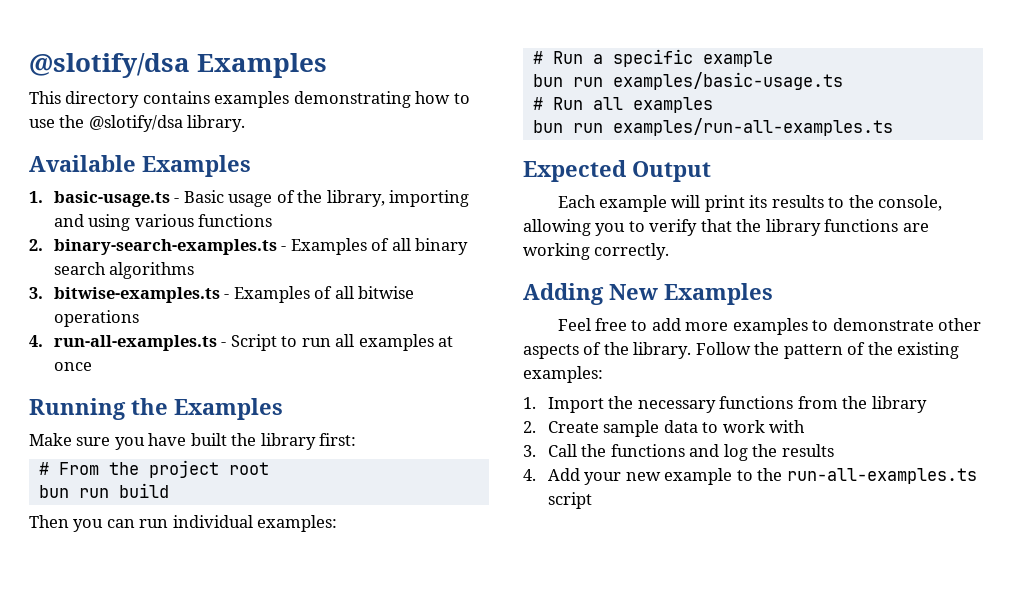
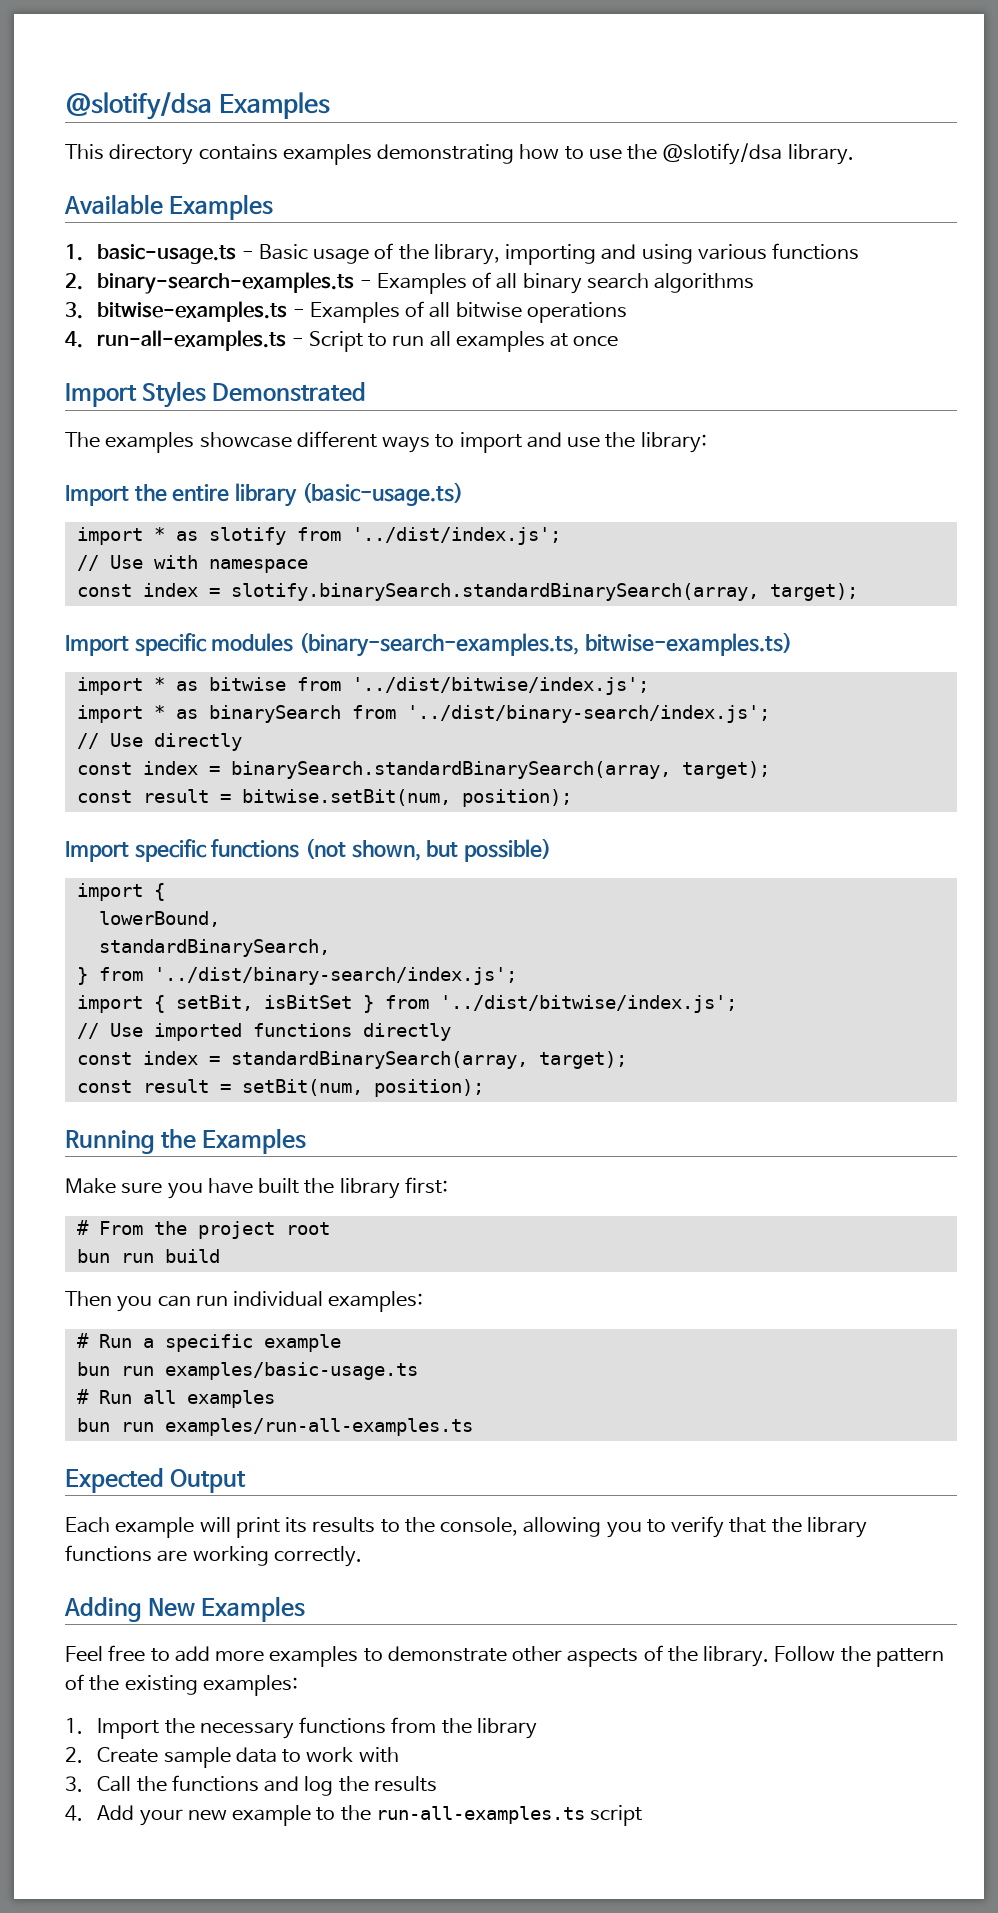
(92, 366) none -> [65,381,367,408] [65,431,707,453] [65,482,463,507] [76,527,561,545] [76,555,308,573] [76,583,858,601] [65,632,792,657] [76,677,649,695] [76,705,770,723] [76,733,242,751] [76,761,770,779] [76,789,572,807] [65,838,552,862] [76,883,165,901] [98,911,220,927] [98,939,330,957] [76,967,517,985] [76,995,737,1013] [76,1023,451,1041] [76,1051,627,1069] [76,1079,484,1097] // Import Styles Demonstrated // The examples showcase different ways to import and use the library: // Import the entire library (basic-usage.ts) // import * as slotify from '../dist/index.js'; // // Use with namespace // const index = slotify.binarySearch.standardBinarySearch(array, target); // Import specific modules (binary-search-examples.ts, bitwise-examples.ts) // import * as bitwise from '../dist/bitwise/index.js'; // import * as binarySearch from '../dist/binary-search/index.js'; // // Use directly // const index = binarySearch.standardBinarySearch(array, target); // const result = bitwise.setBit(num, position); // Import specific functions (not shown, but possible) // import { // lowerBound, // standardBinarySearch, // } from '../dist/binary-search/index.js'; // import { setBit, isBitSet } from '../dist/bitwise/index.js'; // // Use imported functions directly // const index = standardBinarySearch(array, target); // const result = setBit(num, position);

